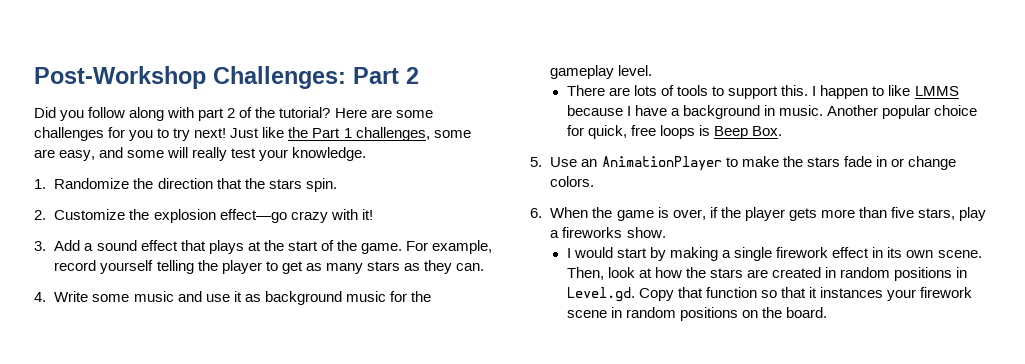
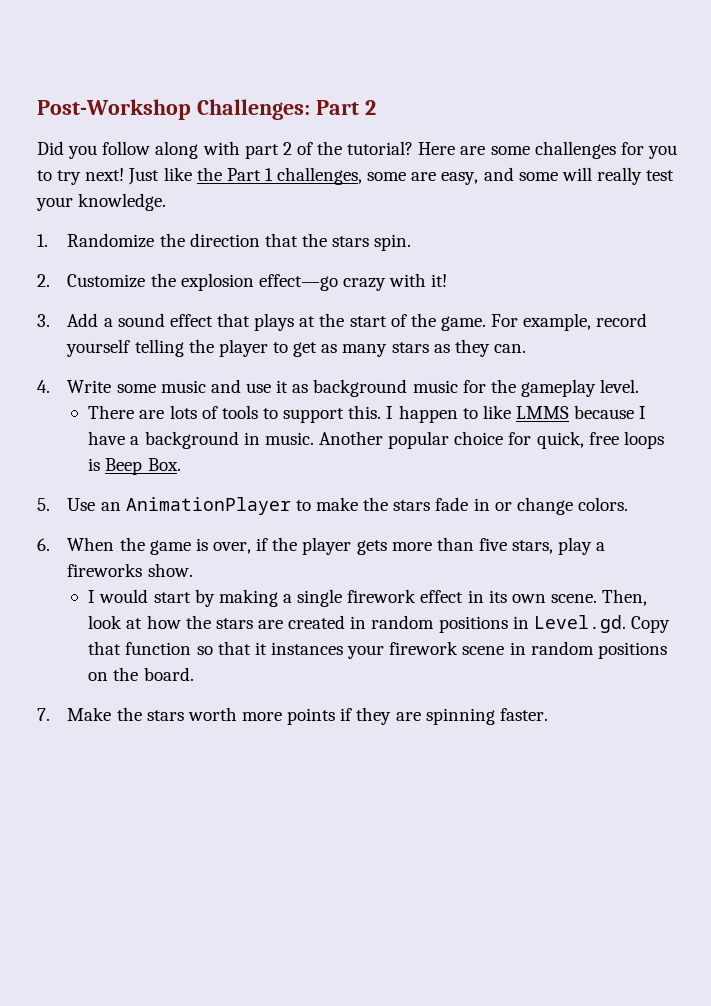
(828, 312) none -> [37,707,548,725] // 7. Make the stars worth more points if they are spinning faster.

